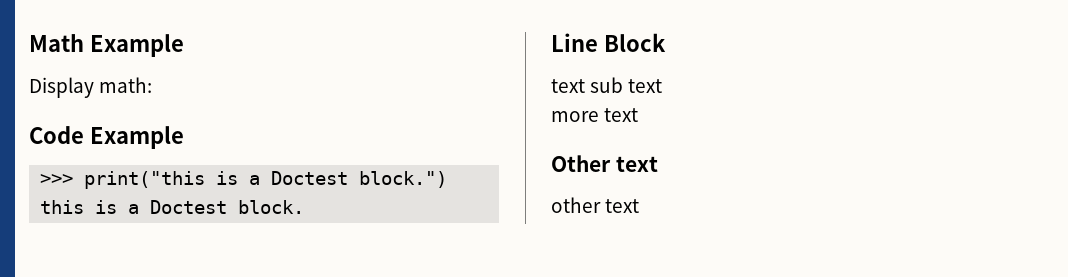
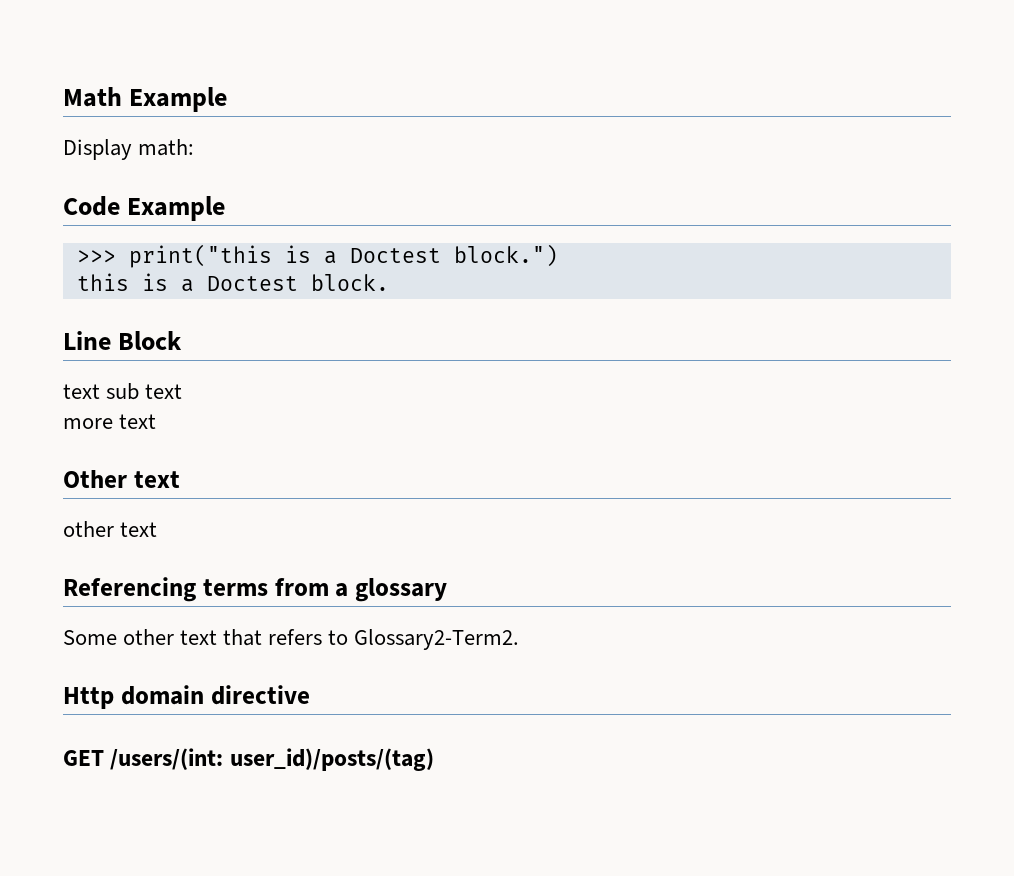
(640, 206) none -> [63,577,447,602] [63,629,520,650] [63,685,310,709] [63,748,434,771] // Referencing terms from a glossary // Some other text that refers to Glossary2-Term2. // Http domain directive // GET /users/(int: user_id)/posts/(tag)

